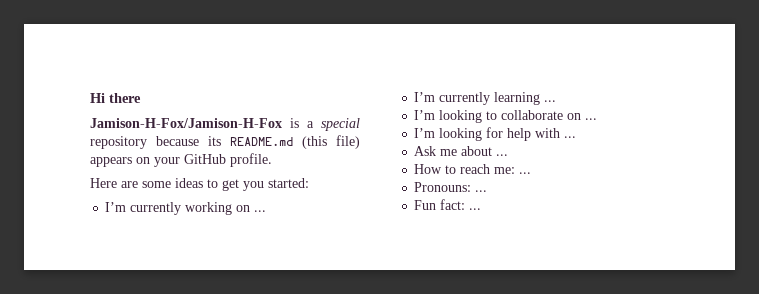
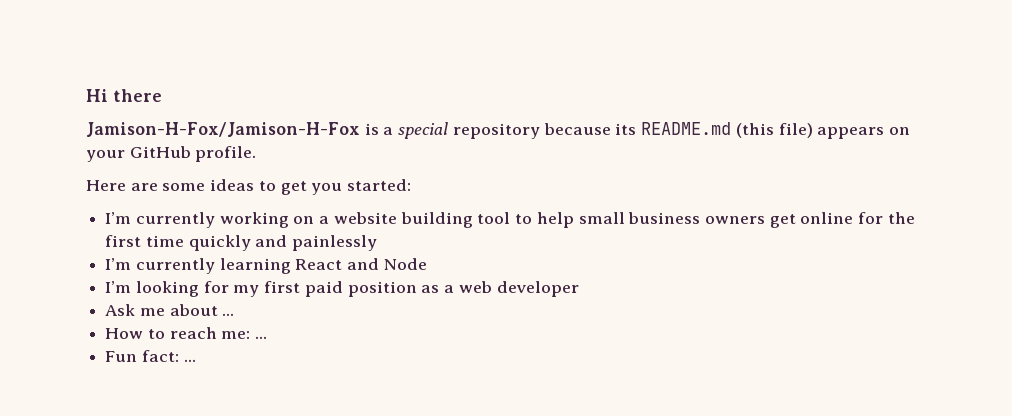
[254,210,267,212] [414,92,557,105] [414,110,598,123] [414,127,577,141] ... // I’m currently learning ... // I’m looking to collaborate on ... // I’m looking for help with ... -> [319,212,915,228] [105,235,378,251] [105,258,427,274] [105,281,579,297] a website building tool to help small business owners get online for the first time quickly and painlessly // I’m currently learning React and Node // I’m looking for my first paid position as a web developer
[414,182,488,192] // Pronouns: ... -> (268, 337) none

